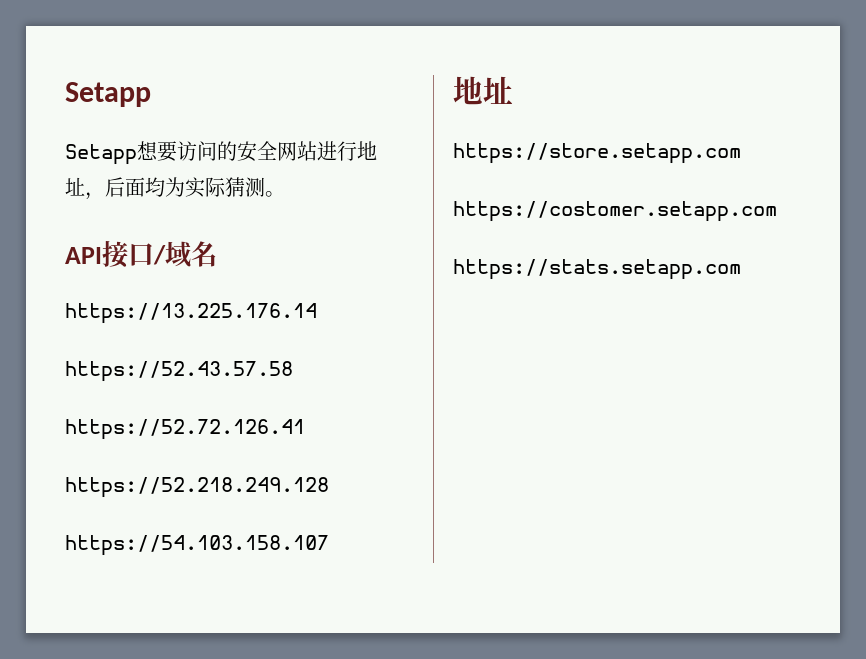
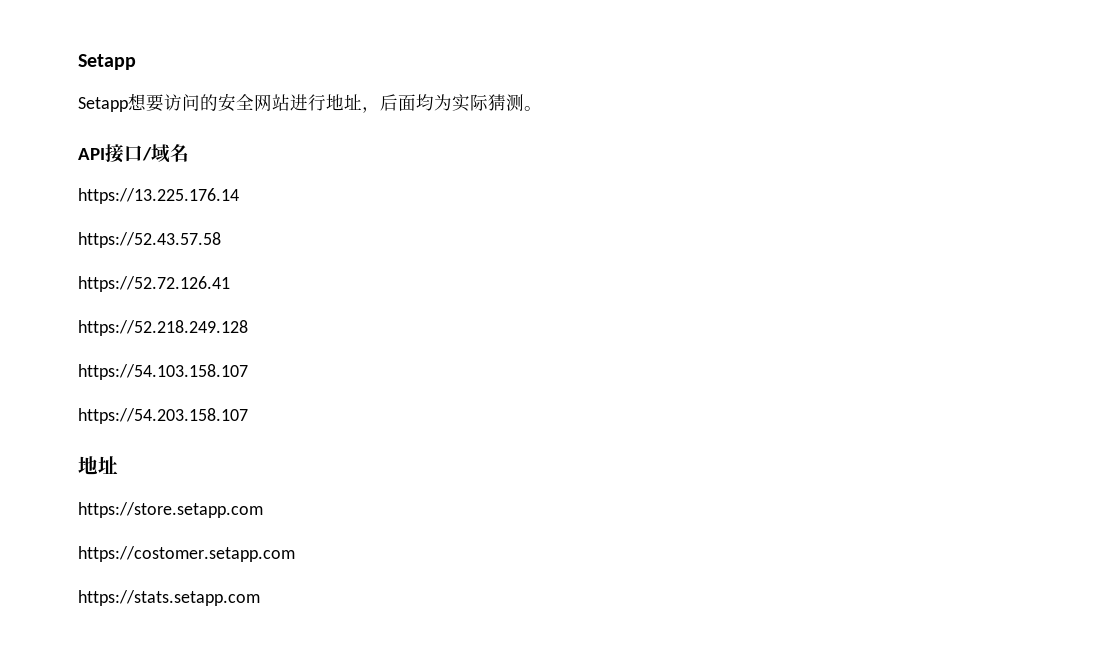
(329, 545) none -> [78,408,248,424] // https://54.203.158.107

